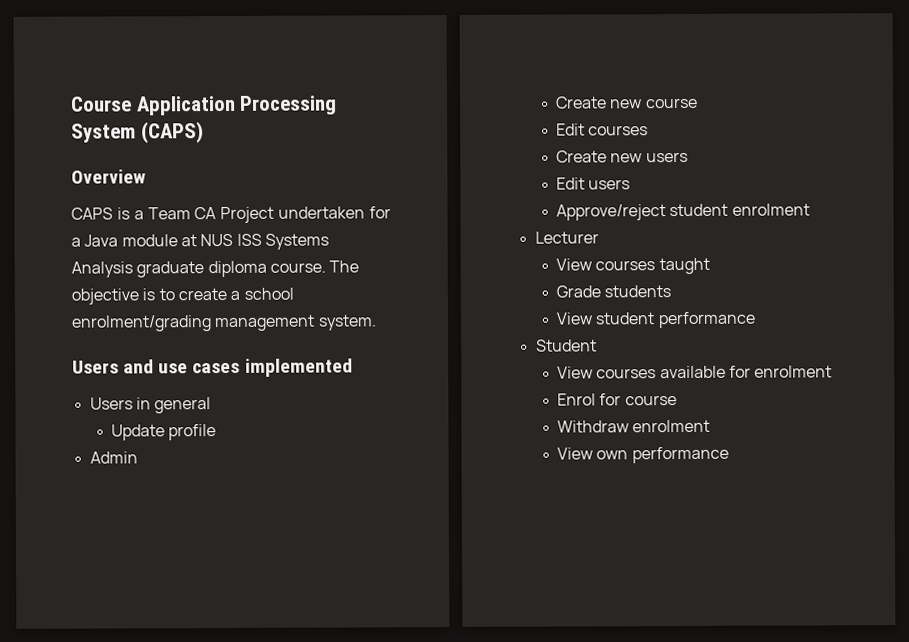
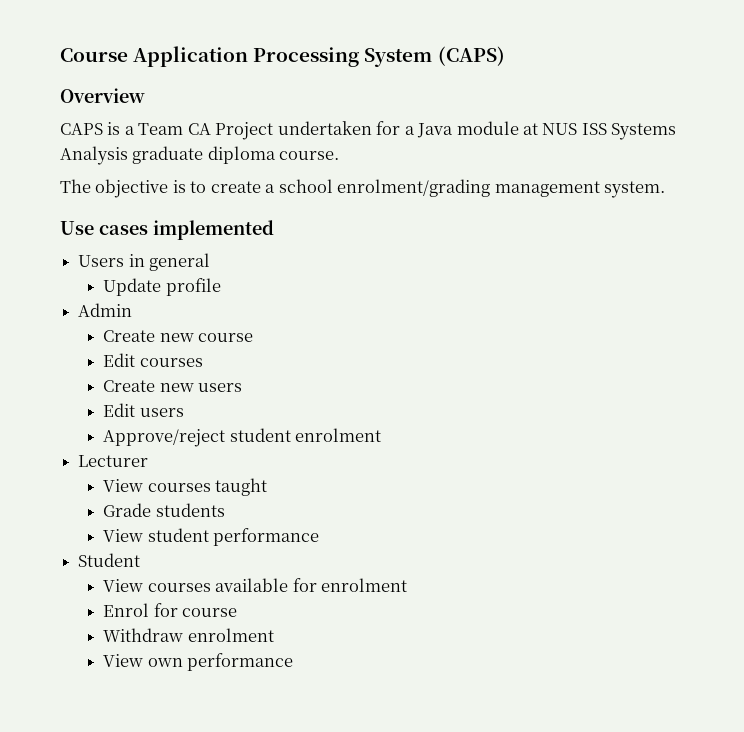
(326, 267) none -> (340, 155) //
[72,359,189,374] Users and use -> [60,221,94,235] Use

